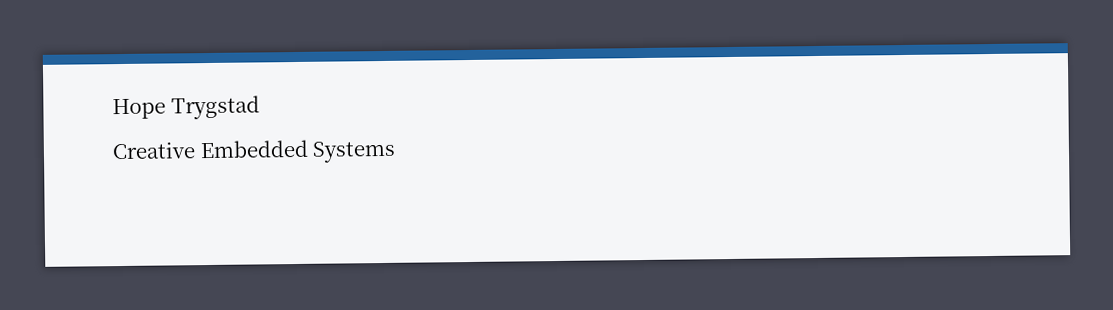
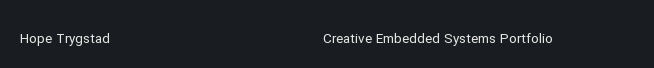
(397, 151) none -> [500,33,553,43] Portfolio

